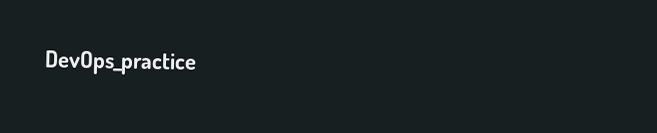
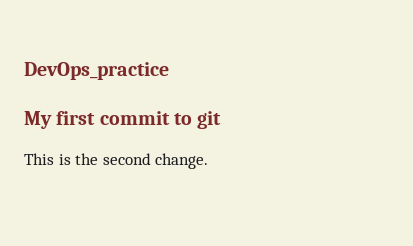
(197, 63) none -> [24,111,222,129] [24,153,209,169] // My first commit to git // This is the second change.

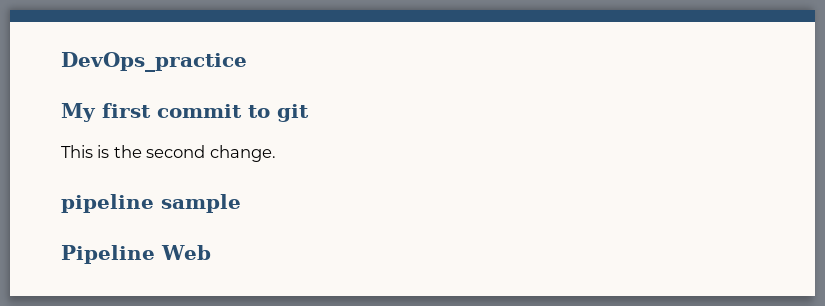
(209, 161) none -> [61,194,241,213] [61,245,211,264] // pipeline sample // Pipeline Web

